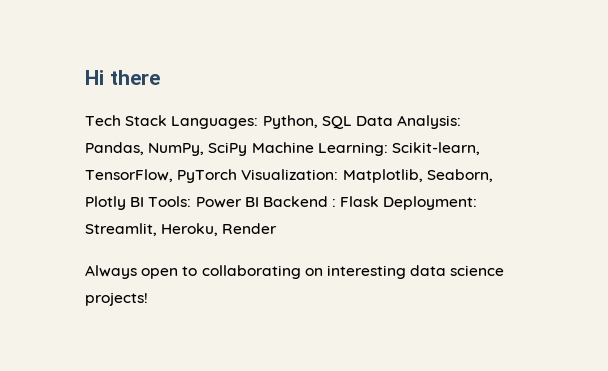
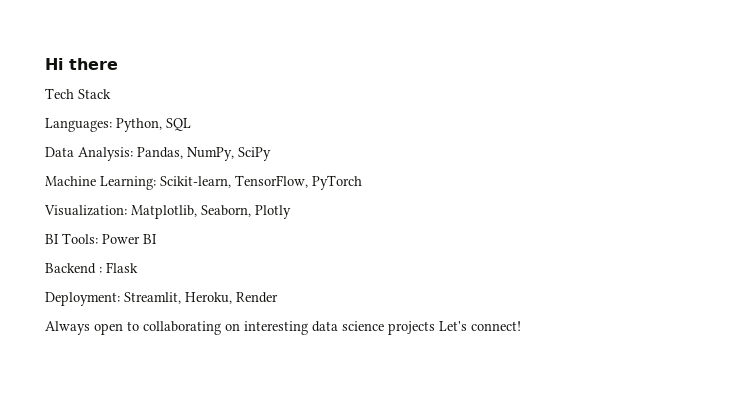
(168, 120) none -> (111, 94) //
(352, 122) none -> (191, 124) //
(248, 149) none -> (271, 154) //
(238, 176) none -> (362, 182) //
(126, 203) none -> (291, 212) //
(259, 202) none -> (157, 239) //
(380, 201) none -> (138, 267) //
[85,292,148,306] projects! -> [388,321,521,335] projects Let's connect!

